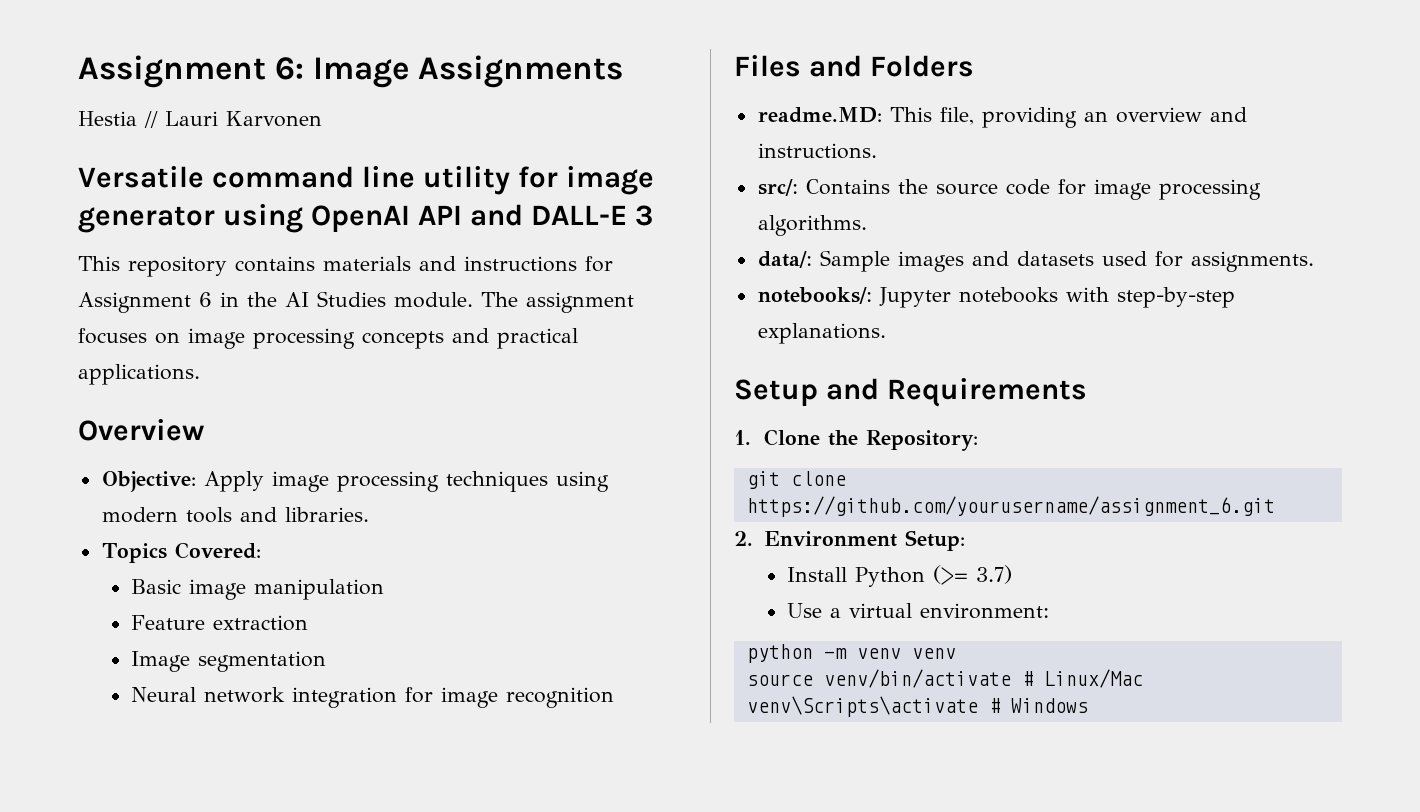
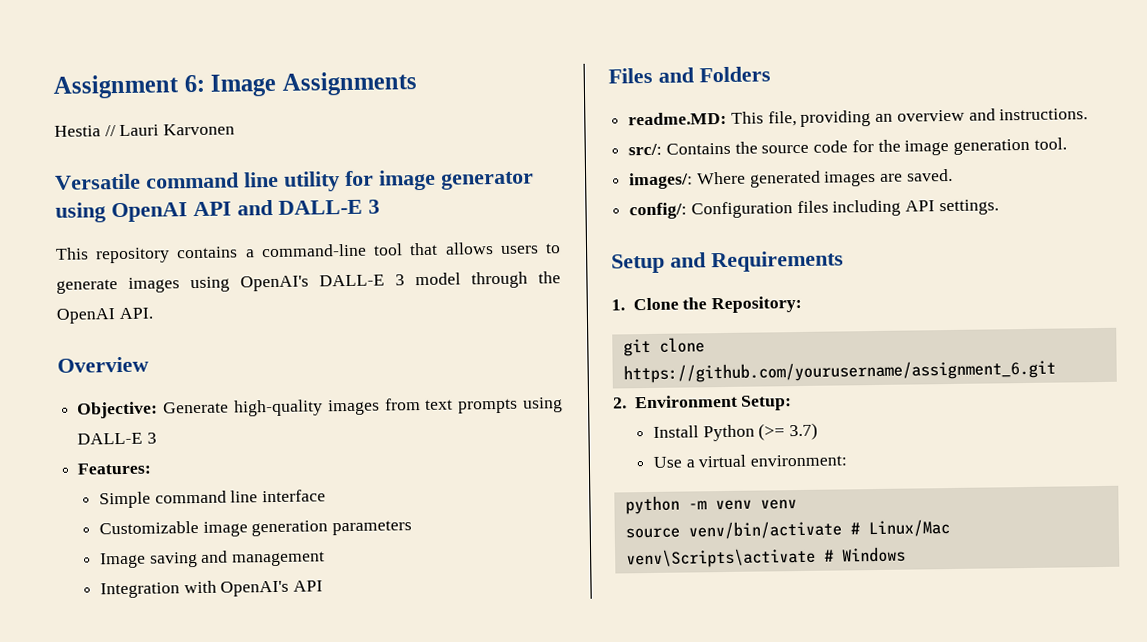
[323,256,613,272] [78,291,634,313] [78,328,578,349] [78,364,200,385] [78,419,204,441] [101,471,609,492] [101,507,369,523] [101,542,261,563] [131,579,385,600] [131,615,309,631] [131,651,327,672] [131,687,615,708] materials and instructions for Assignment 6 in the AI Studies module. The assignment focuses on image processing concepts and practical applications. // Overview // Objective: Apply image processing techniques using modern tools and libraries. // Topics Covered: // Basic image manipulation // Feature extraction // Image segmentation // Neural network integration for image recognition -> [245,242,561,258] [56,271,561,294] [56,307,153,324] [57,356,149,373] [77,397,563,419] [77,432,157,445] [77,462,152,475] [98,489,327,509] [98,520,413,537] [99,550,326,569] [99,580,324,599] a command-line tool that allows users to generate images using OpenAI's DALL-E 3 model through the OpenAI API. // Overview // Objective: Generate high-quality images from text prompts using DALL-E 3 // Features: // Simple command line interface // Customizable image generation parameters // Image saving and management // Integration with OpenAI's API
[1093,179,1261,200] [757,215,867,236] [757,250,1314,272] [757,287,1235,308] [757,323,886,344] image processing algorithms. // data/: Sample images and datasets used for assignments. // notebooks/: Jupyter notebooks with step-by-step explanations. -> [877,137,1067,156] [629,168,953,190] [629,199,999,220] the image generation tool. // images/: Where generated images are saved. // config/: Configuration files including API settings.

